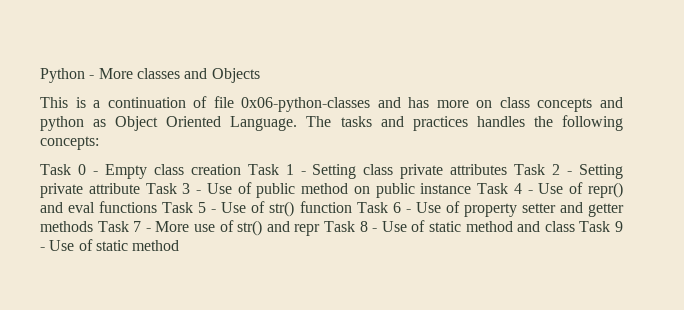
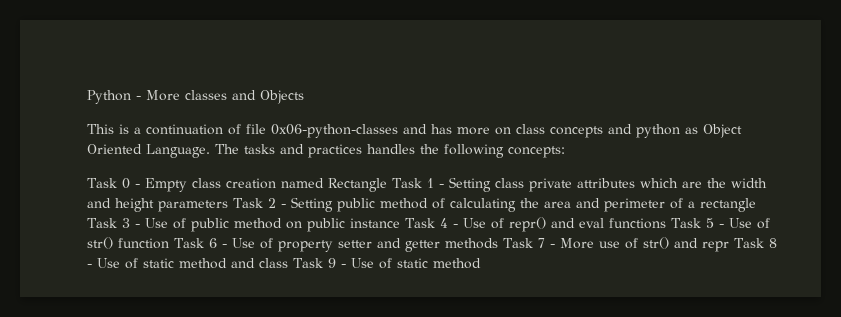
(241, 169) none -> [280,178,387,192] named Rectangle
[514,164,623,179] [40,183,140,198] Task 2 - Setting private attribute -> [639,178,767,188] [87,197,756,212] which are the width and height parameters Task 2 - Setting public method of calculating the area and perimeter of a rectangle

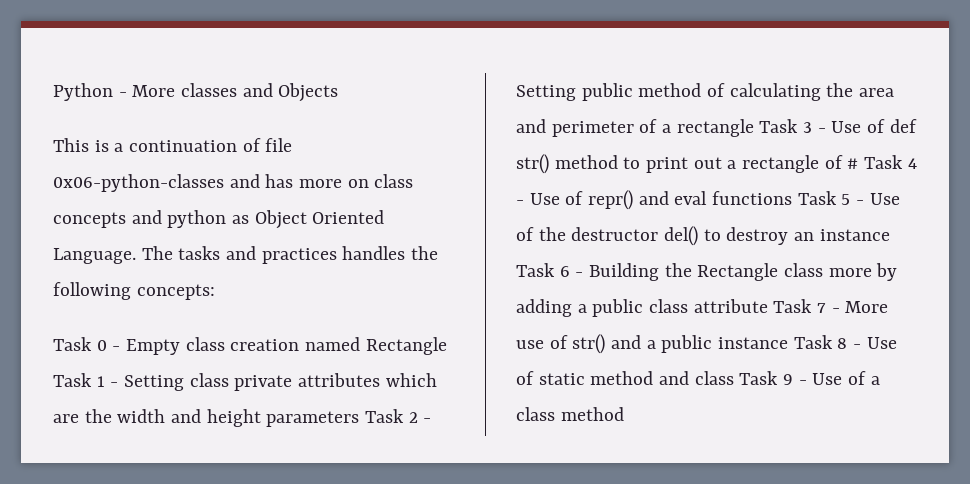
[190,218,400,232] public method on public instance -> [889,119,917,133] [516,154,859,174] def str() method to print out a rectangle of #
[87,237,498,252] str() function Task 6 - Use of property setter and getter methods -> [538,226,890,246] [516,263,898,281] [516,299,768,317] the destructor del() to destroy an instance Task 6 - Building the Rectangle class more by adding a public class attribute
[701,241,729,252] repr -> [646,335,789,353] a public instance
[396,258,428,268] static -> [870,376,880,385] [516,407,555,421] a class

